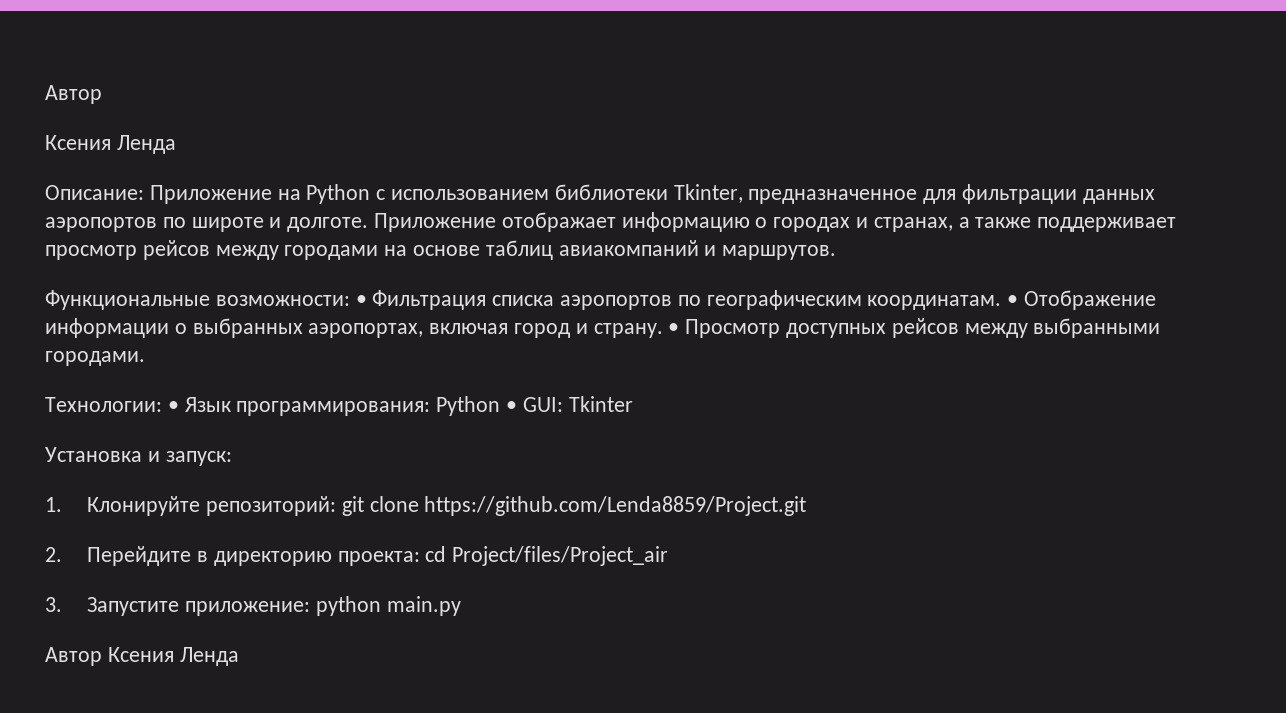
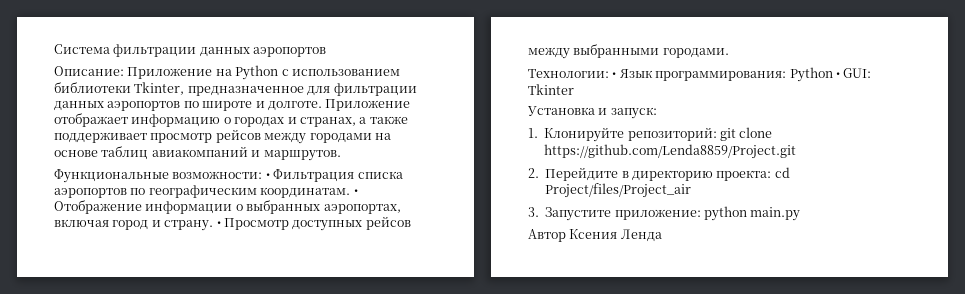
[45,85,102,104] [45,135,176,154] Автор // Ксения Ленда -> [54,44,327,57] Система фильтрации данных аэропортов

